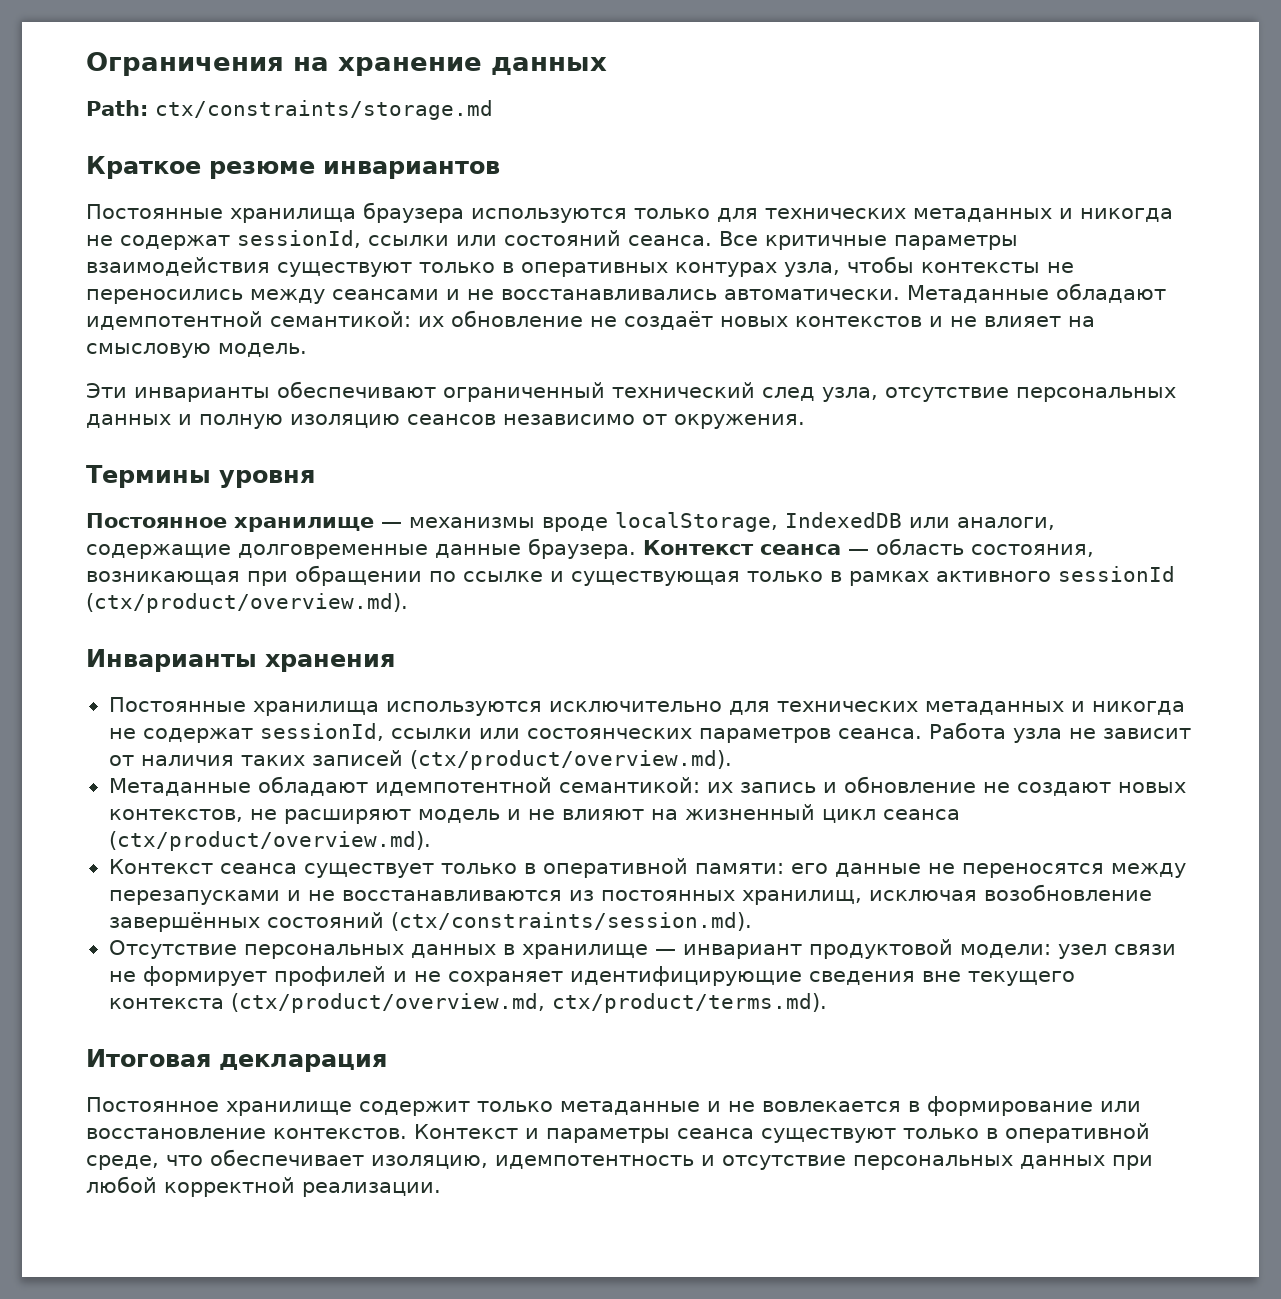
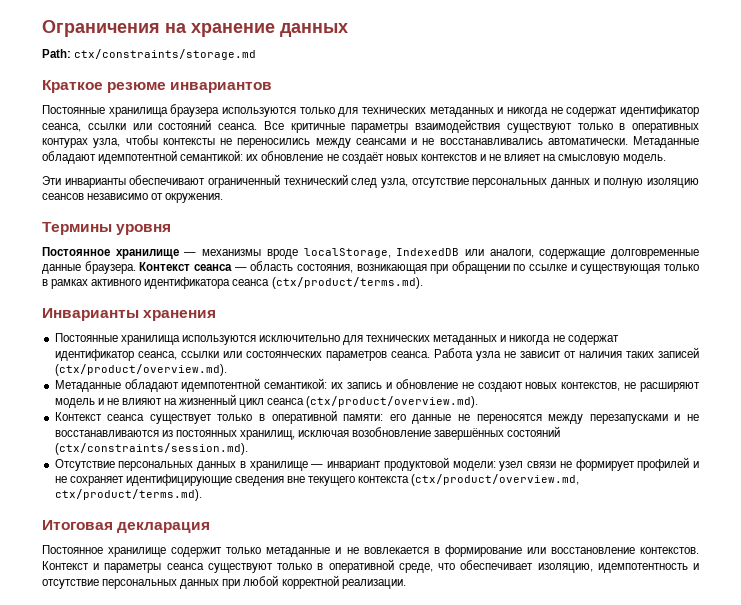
[237,230,361,248] sessionId, -> [620,105,699,117] [42,123,81,132] идентификатор сеанса,
[1058,566,1175,582] [86,593,408,613] sessionId (ctx/product/overview.md). -> [144,277,423,289] идентификатора сеанса (ctx/product/terms.md).
[259,723,384,741] sessionId, -> [54,349,177,361] идентификатор сеанса,

